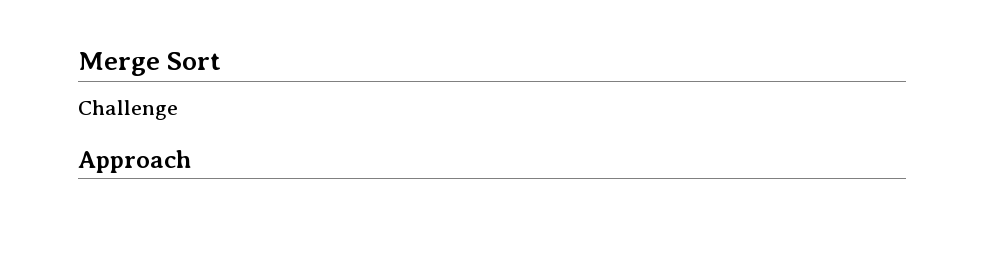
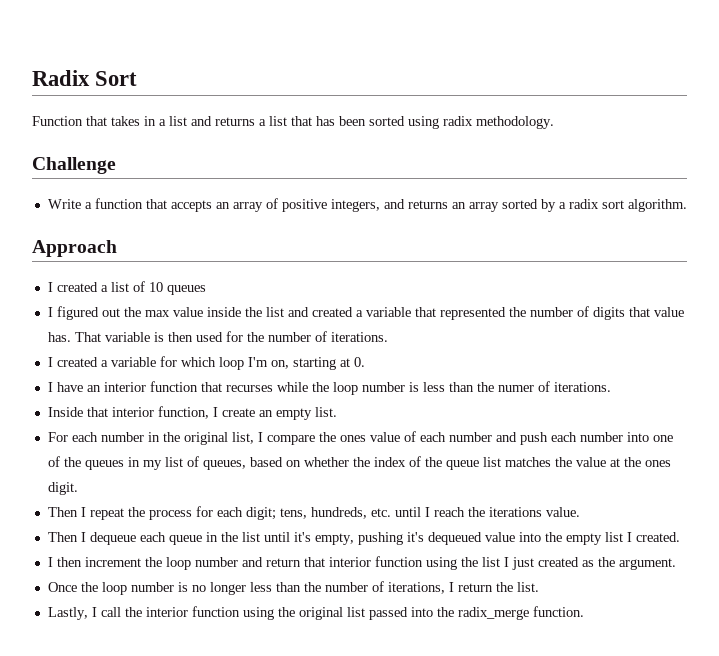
[78,52,160,76] Merge -> [32,70,90,86] Radix
[78,100,178,120] [78,150,191,173] Challenge // Approach -> [32,116,554,129] [32,157,116,174] [47,198,687,212] [32,240,117,257] [47,281,206,295] [47,306,684,320] [47,331,388,342] [47,356,365,370] [47,381,611,395] [47,406,337,420] [47,431,673,445] [47,456,671,470] [47,482,78,495] [47,506,580,520] [47,532,680,545] [47,556,676,570] [47,581,539,595] [47,606,584,620] Function that takes in a list and returns a list that has been sorted using radix methodology. // Challenge // Write a function that accepts an array of positive integers, and returns an array sorted by a radix sort algorithm. // Approach // I created a list of 10 queues // I figured out the max value inside the list and created a variable that represented the number of digits that value has. That variable is then used for the number of iterations. // I created a variable for which loop I'm on, starting at 0. // I have an interior function that recurses while the loop number is less than the numer of iterations. // Inside that interior function, I create an empty list. // For each number in the original list, I compare the ones value of each number and push each number into one of the queues in my list of queues, based on whether the index of the queue list matches the value at the ones digit. // Then I repeat the process for each digit; tens, hundreds, etc. until I reach the iterations value. // Then I dequeue each queue in the list until it's empty, pushing it's dequeued value into the empty list I created. // I then increment the loop number and return that interior function using the list I just created as the argument. // Once the loop number is no longer less than the number of iterations, I return the list. // Lastly, I call the interior function using the original list passed into the radix_merge function.

